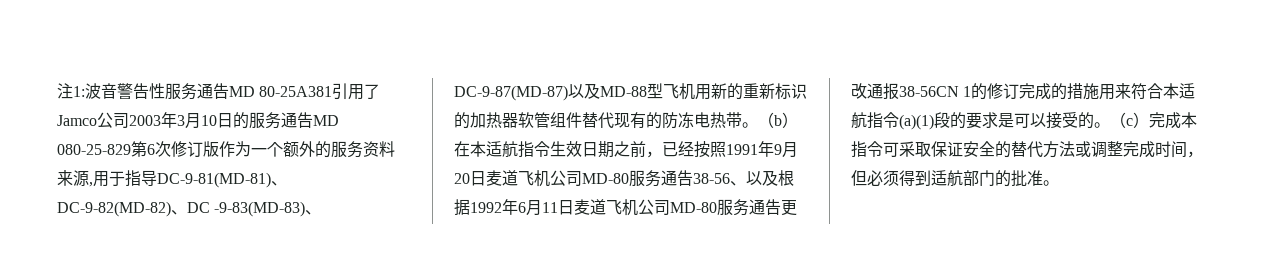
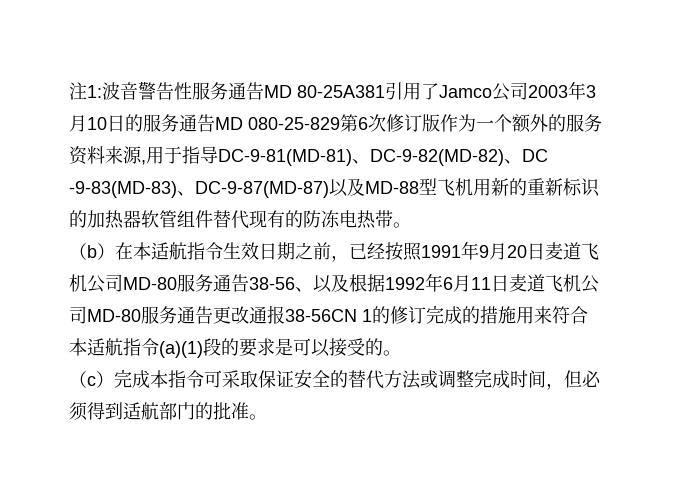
(758, 125) none -> (411, 225) //
(1110, 125) none -> (401, 353) //

